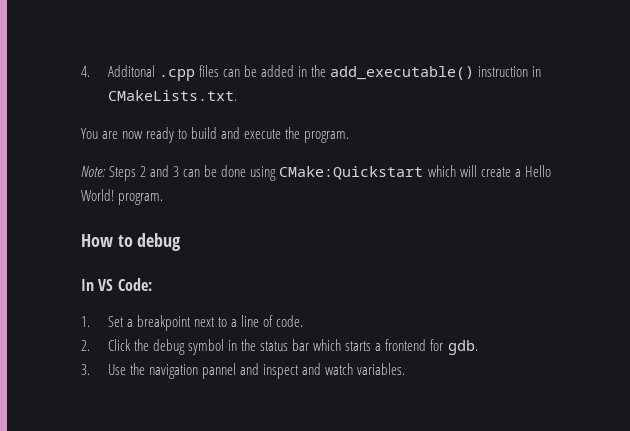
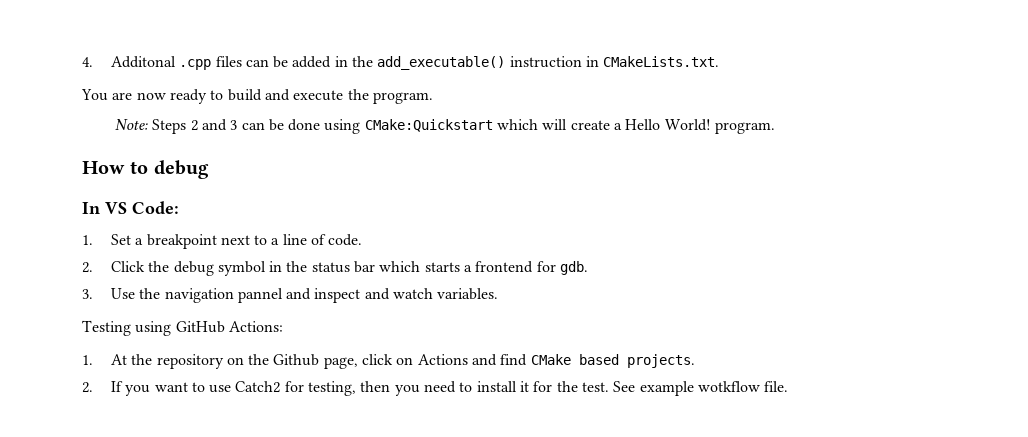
(406, 369) none -> [82,320,283,336] [82,354,695,369] [82,381,789,396] // Testing using GitHub Actions: // 1. At the repository on the Github page, click on Actions and find CMake based projects. // 2. If you want to use Catch2 for testing, then you need to install it for the test. See example wotkflow file.

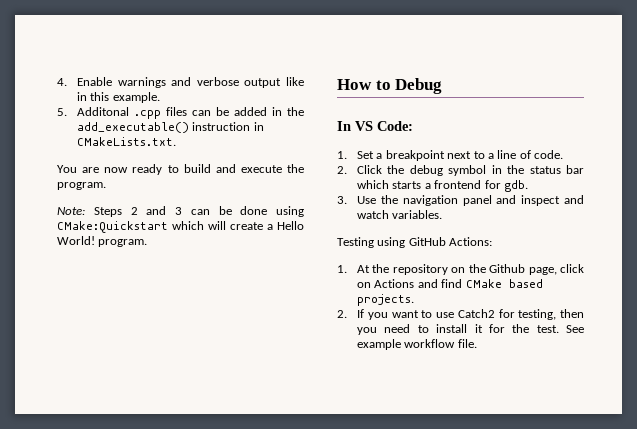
(93, 62) none -> [77,77,304,88] [77,92,160,103] [57,108,67,116] Enable warnings and verbose output like in this example. // 5.
[153,160,209,179] debug -> [395,78,443,94] Debug
[237,288,283,303] pannel -> [462,195,492,206] panel
[697,381,760,392] wotkflow -> [404,339,456,348] workflow

